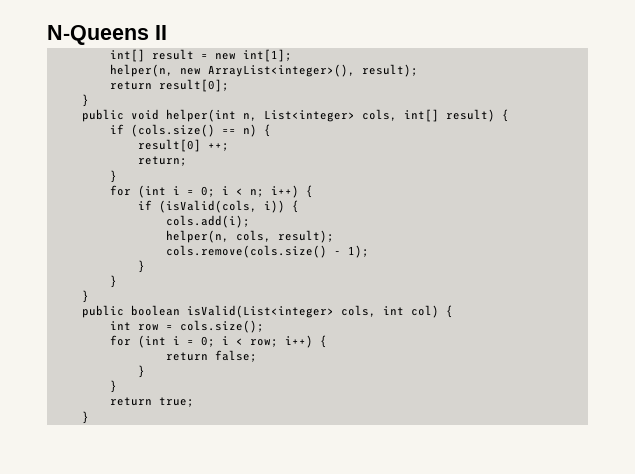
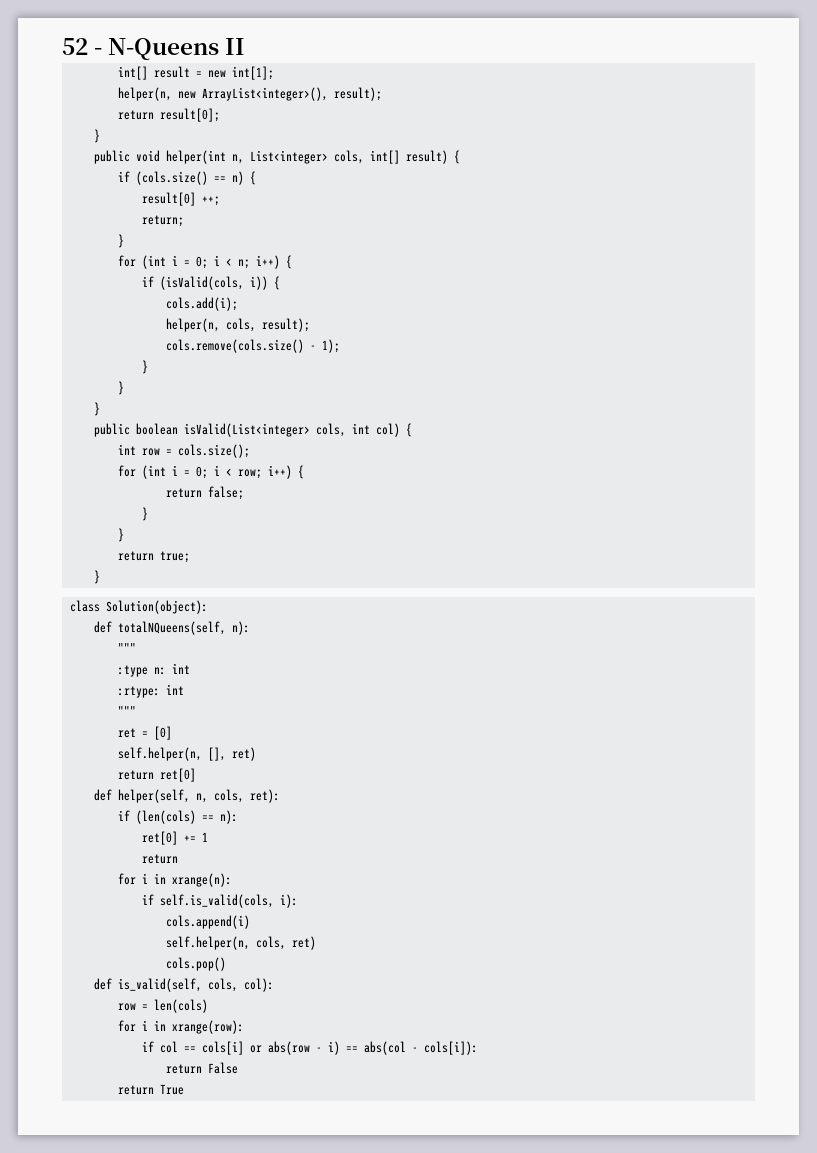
(47, 35) none -> [62,38,103,55] 52 -
(89, 417) none -> [69,600,208,614] [93,621,250,635] [117,643,136,653] [117,663,190,677] [117,684,184,698] [117,706,136,716] [117,726,172,740] [117,747,256,761] [117,768,196,782] [93,789,280,803] [117,810,238,824] [141,831,208,845] [141,854,178,864] [117,873,232,887] [141,894,298,908] [165,915,250,929] [165,936,316,950] [165,957,226,971] [93,978,274,992] [117,999,208,1013] [117,1020,244,1034] [141,1041,478,1055] [165,1062,238,1074] [117,1084,184,1095] // class Solution(object): // def totalNQueens(self, n): // """ // :type n: int // :rtype: int // """ // ret = [0] // self.helper(n, [], ret) // return ret[0] // def helper(self, n, cols, ret): // if (len(cols) == n): // ret[0] += 1 // return // for i in xrange(n): // if self.is_valid(cols, i): // cols.append(i) // self.helper(n, cols, ret) // cols.pop() // def is_valid(self, cols, col): // row = len(cols) // for i in xrange(row): // if col == cols[i] or abs(row - i) == abs(col - cols[i]): // return False // return True

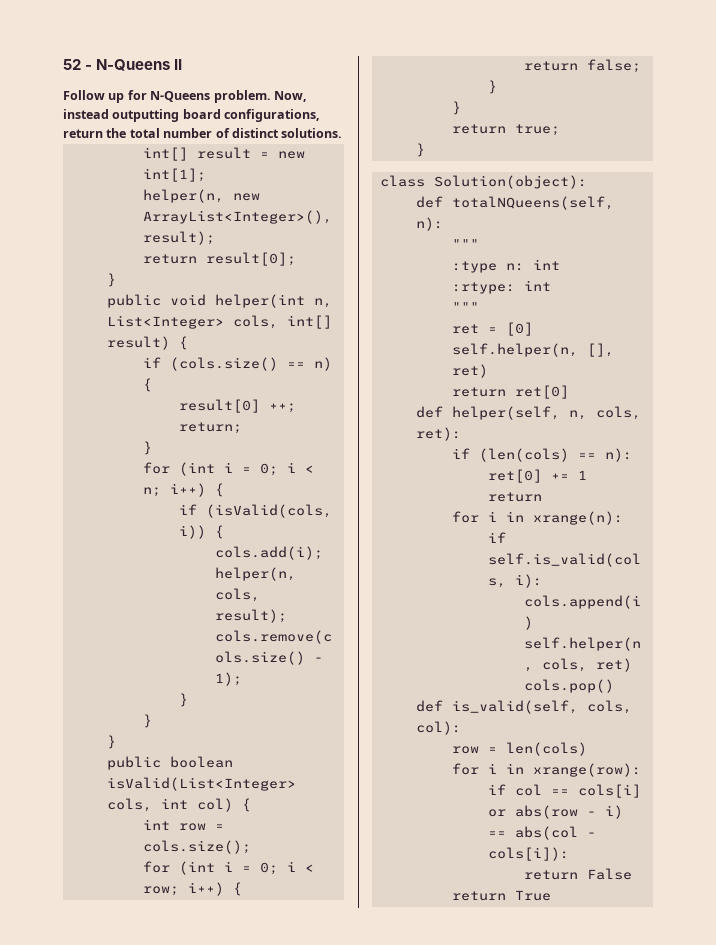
(246, 46) none -> [63,90,307,103] [63,109,321,122] [63,128,343,138] // Follow up for N-Queens problem. Now, instead outputting board configurations, return the total number of distinct solutions.
[201,87,328,101] ArrayList<integer>(), -> [142,210,332,224] ArrayList<Integer>(),
[249,150,328,164] List<integer> -> [106,315,224,329] List<Integer>
[183,423,310,437] isValid(List<integer> -> [106,777,296,791] isValid(List<Integer>

